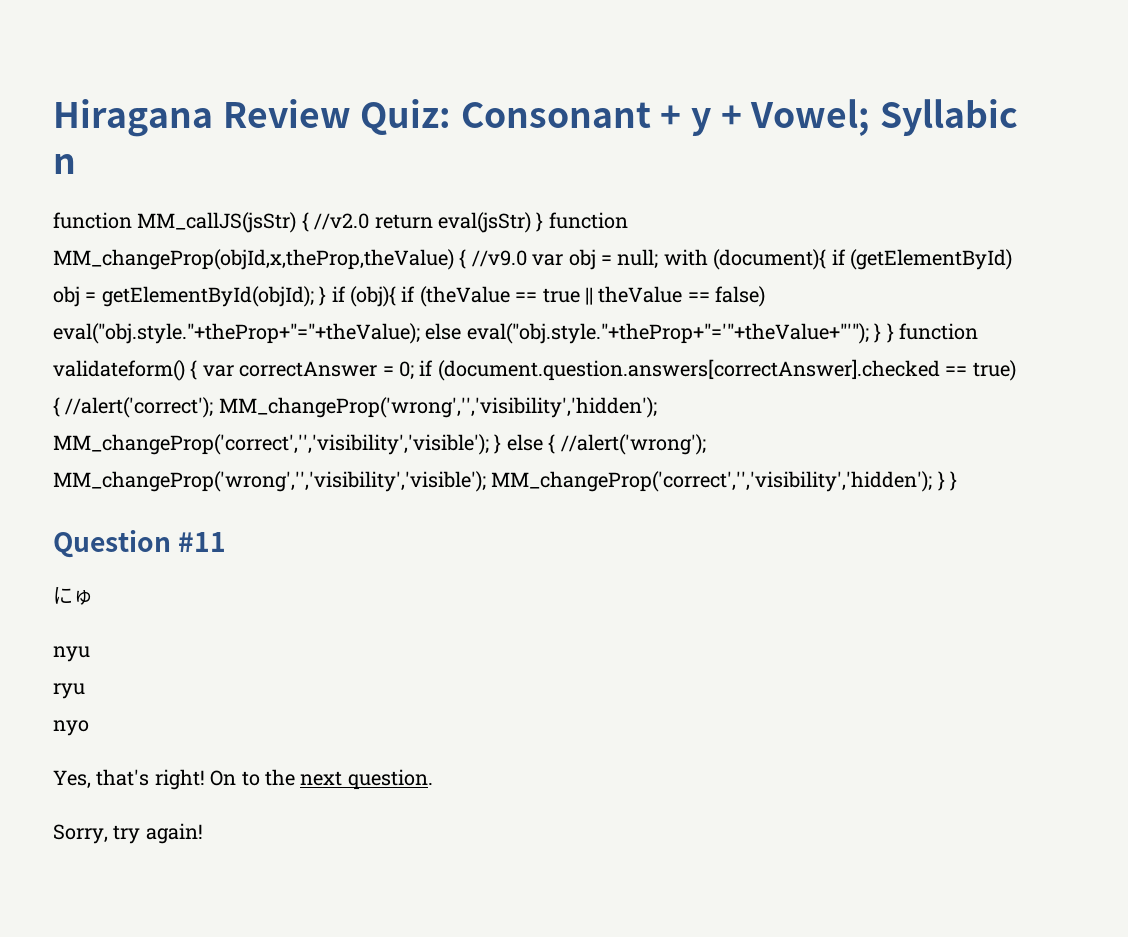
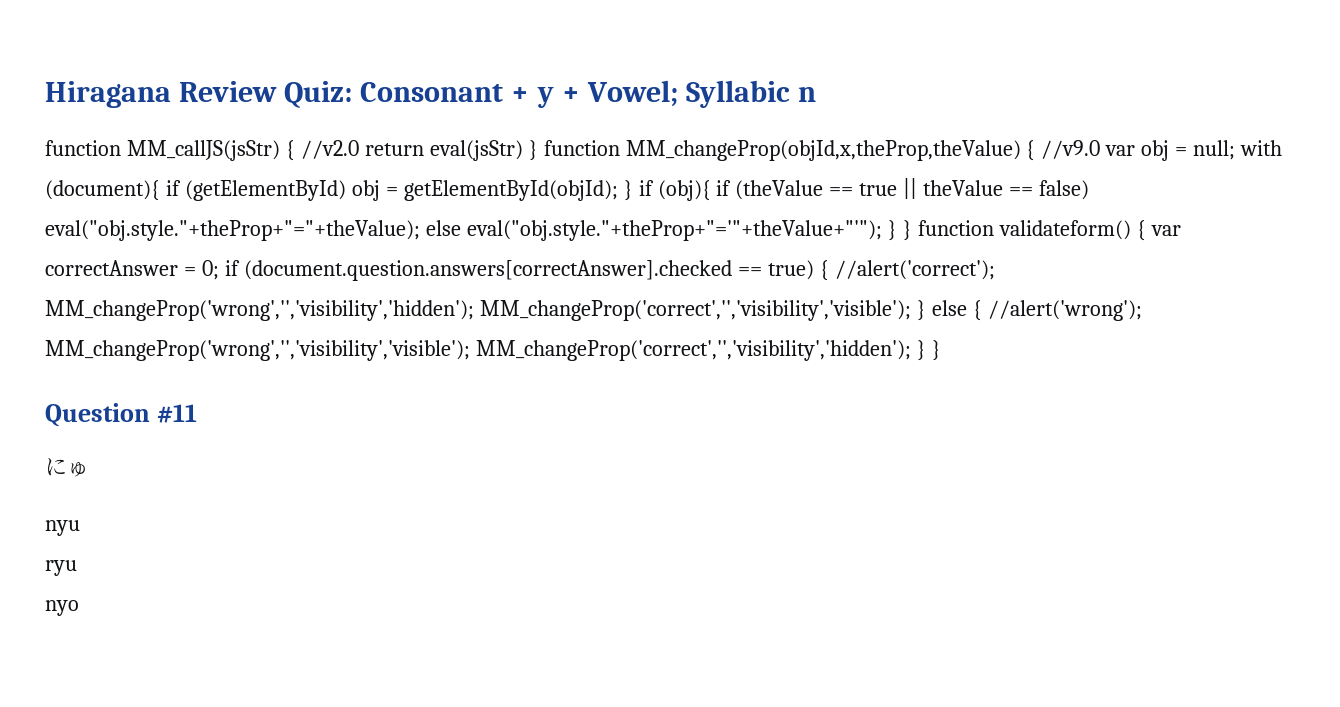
[53,769,433,790] [53,823,203,844] // Yes, that's right! On to the next question. // Sorry, try again! -> (79, 608) none

